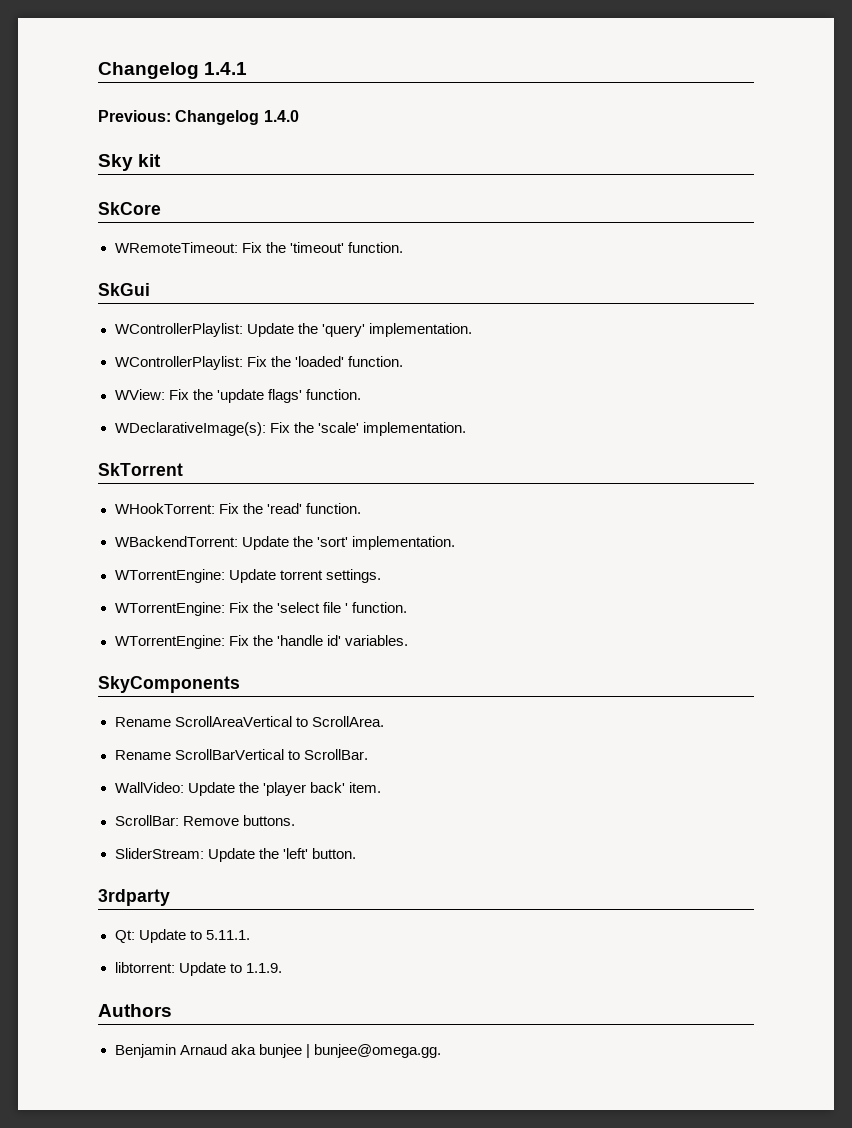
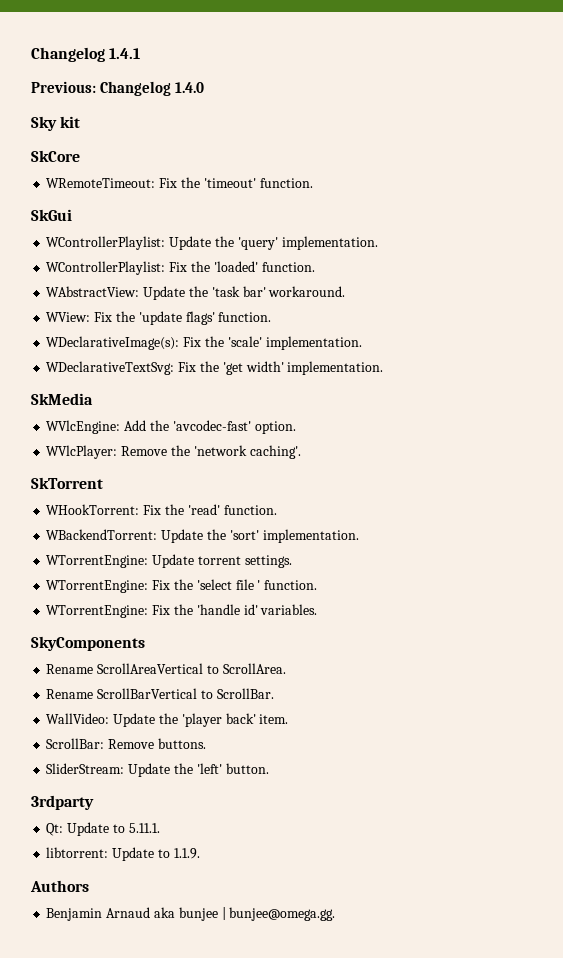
(403, 361) none -> [46,286,346,300] // WAbstractView: Update the 'task bar' workaround.
(466, 429) none -> [46,361,384,375] [31,393,93,405] [46,420,296,434] [46,445,301,459] // WDeclarativeTextSvg: Fix the 'get width' implementation. // SkMedia // WVlcEngine: Add the 'avcodec-fast' option. // WVlcPlayer: Remove the 'network caching'.

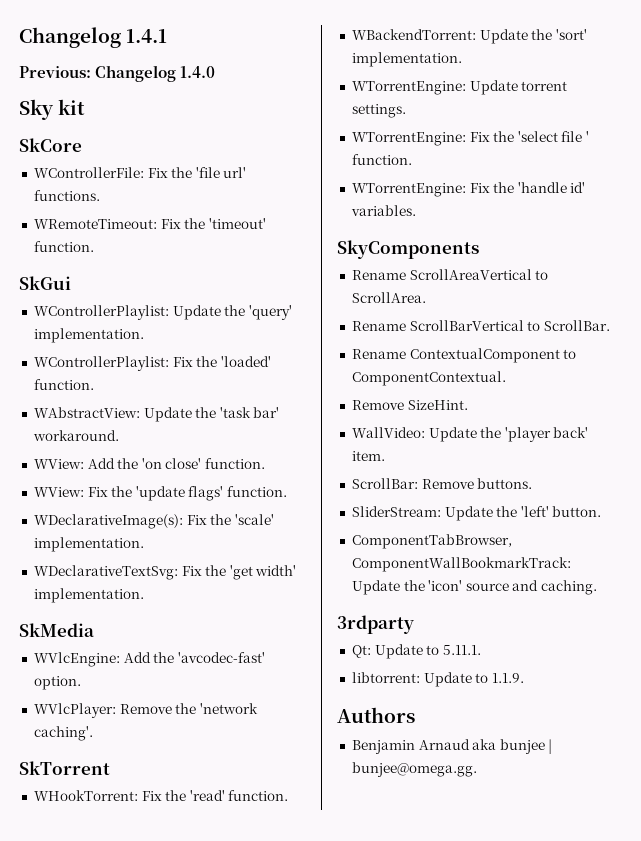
(80, 156) none -> [33,167,247,178] [33,190,100,201] // WControllerFile: Fix the 'file url' functions.
(346, 291) none -> [33,458,266,469] // WView: Add the 'on close' function.
(274, 693) none -> [351,348,577,363] [351,371,506,386] [351,400,468,410] // Rename ContextualComponent to ComponentContextual. // Remove SizeHint.
(269, 768) none -> [351,534,512,549] [351,557,571,572] [351,580,598,595] // ComponentTabBrowser, ComponentWallBookmarkTrack: Update the 'icon' source and caching.

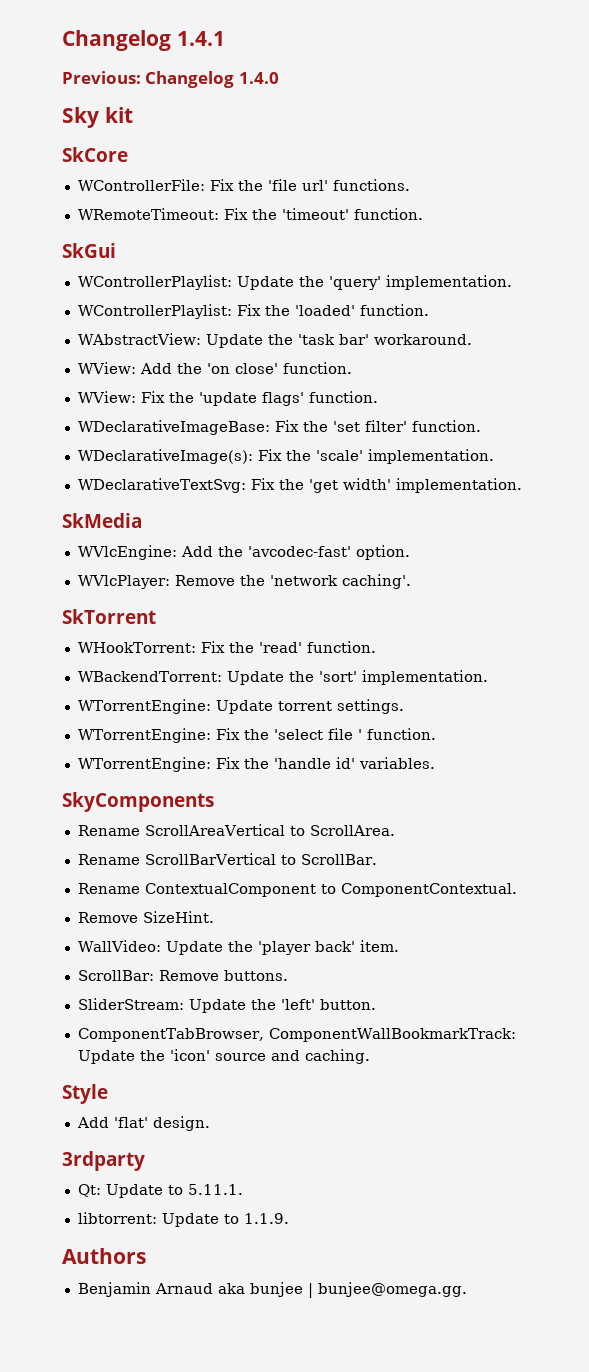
(288, 491) none -> [77,420,481,435] // WDeclarativeImageBase: Fix the 'set filter' function.
(598, 587) none -> [62,1084,108,1104] [76,1116,210,1131] // Style // Add 'flat' design.

